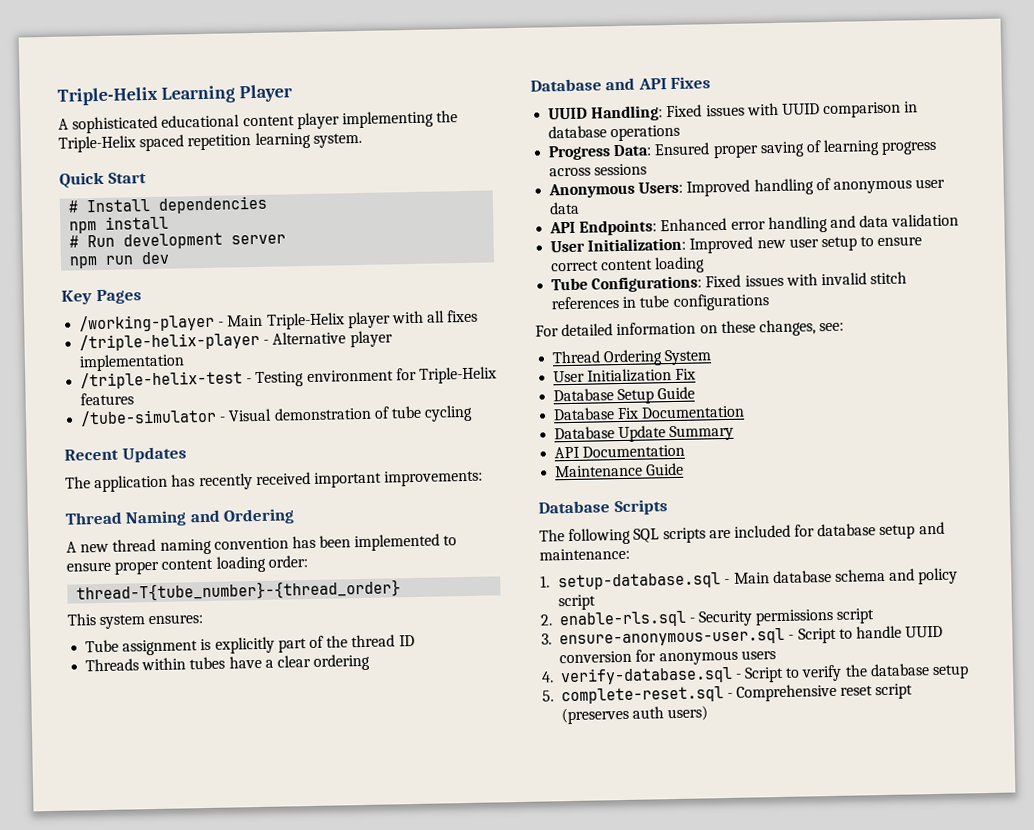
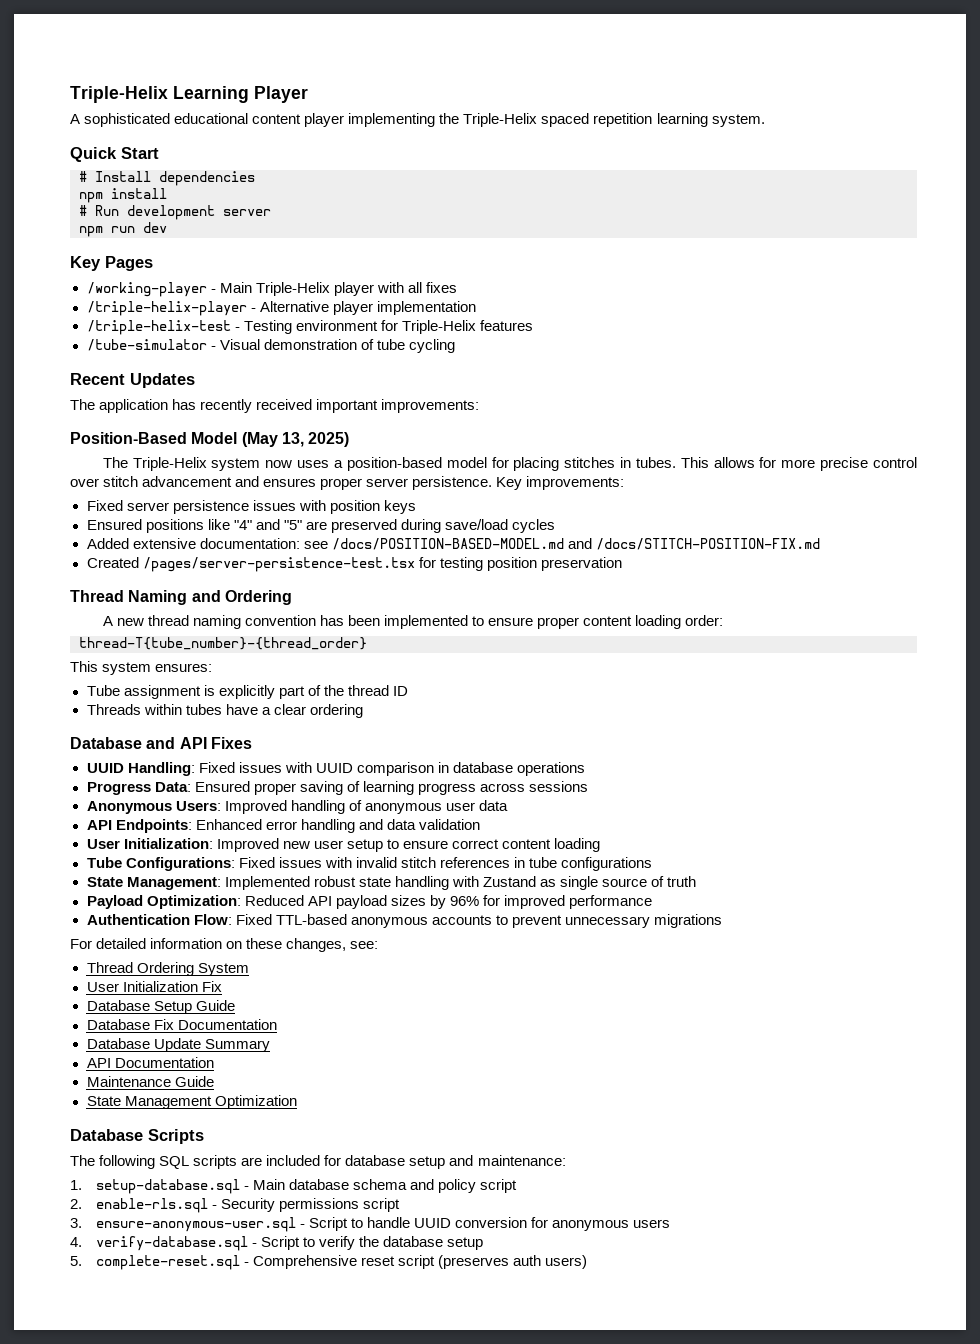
(484, 478) none -> [70,432,350,447] [102,457,917,471] [70,476,625,490] [86,500,416,514] [86,519,556,533] [86,538,820,550] [86,557,622,572] // Position-Based Model (May 13, 2025) // The Triple-Helix system now uses a position-based model for placing stitches in tubes. This allows for more precise control over stitch advancement and ensures proper server persistence. Key improvements: // Fixed server persistence issues with position keys // Ensured positions like "4" and "5" are preserved during save/load cycles // Added extensive documentation: see /docs/POSITION-BASED-MODEL.md and /docs/STITCH-POSITION-FIX.md // Created /pages/server-persistence-test.tsx for testing position preservation
(770, 302) none -> [86,876,697,890] [86,895,653,909] [86,914,722,928] // State Management: Implemented robust state handling with Zustand as single source of truth // Payload Optimization: Reduced API payload sizes by 96% for improved performance // Authentication Flow: Fixed TTL-based anonymous accounts to prevent unnecessary migrations
(685, 469) none -> [86,1095,297,1109] // State Management Optimization

